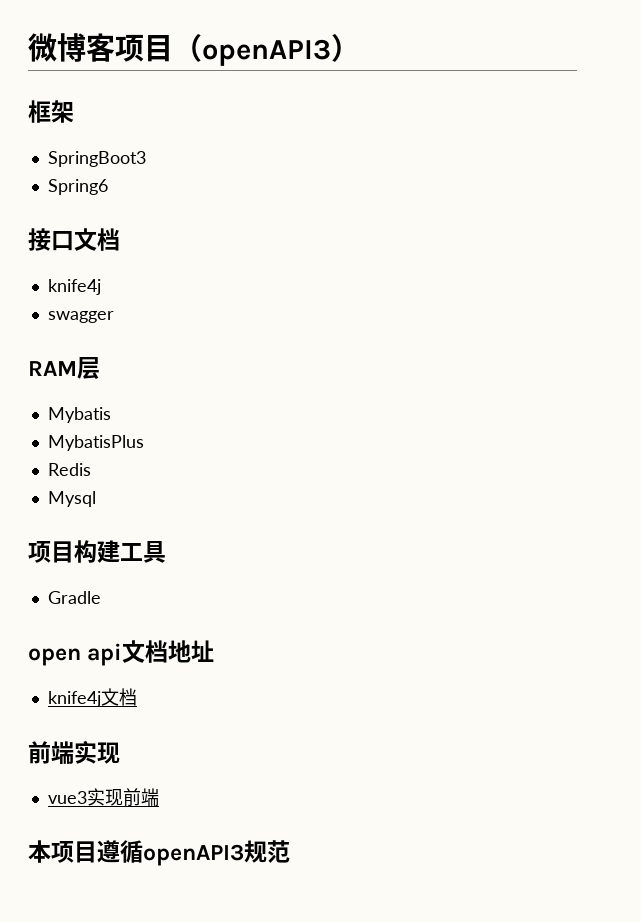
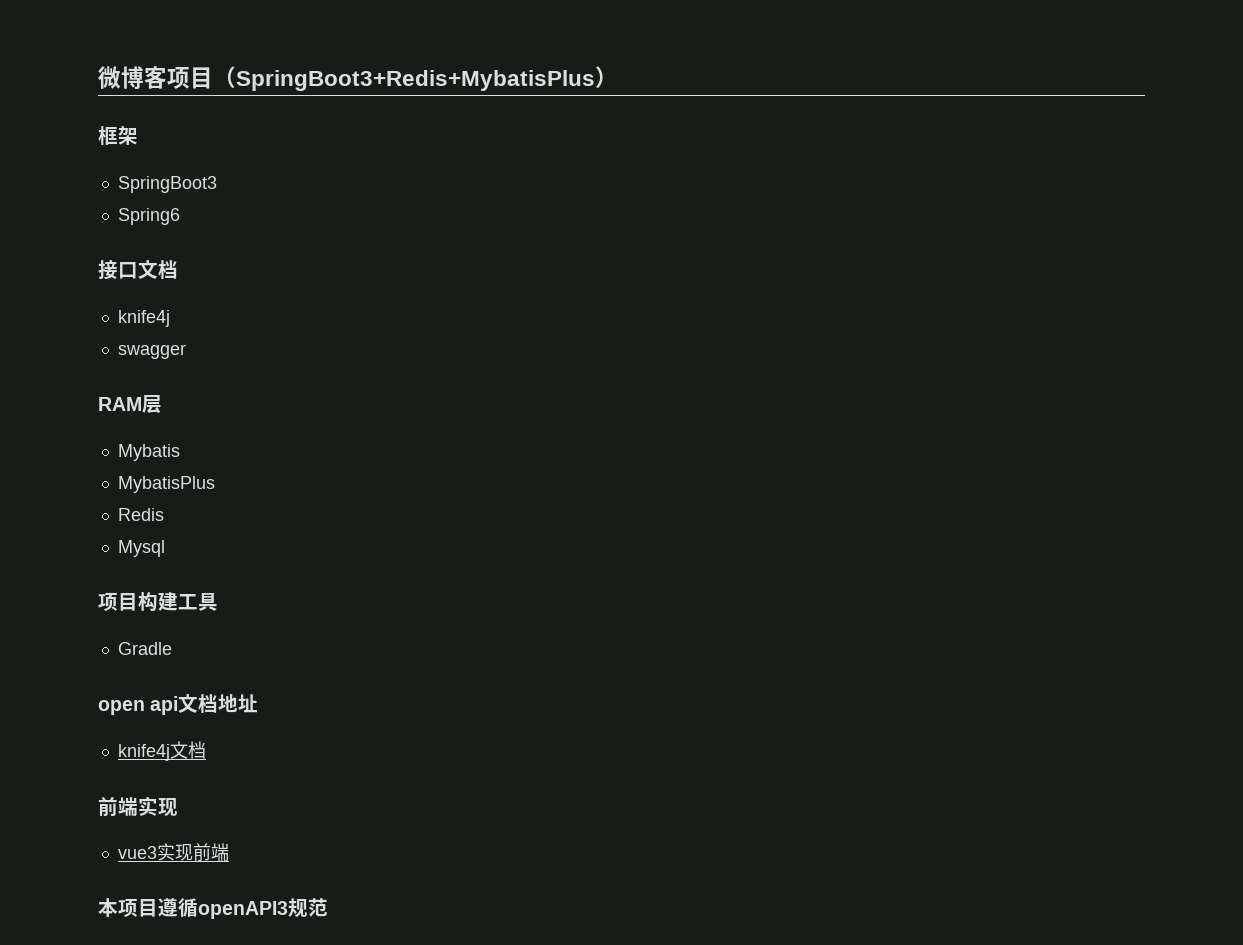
[202,39,331,66] openAPI3 -> [236,70,595,91] SpringBoot3+Redis+MybatisPlus

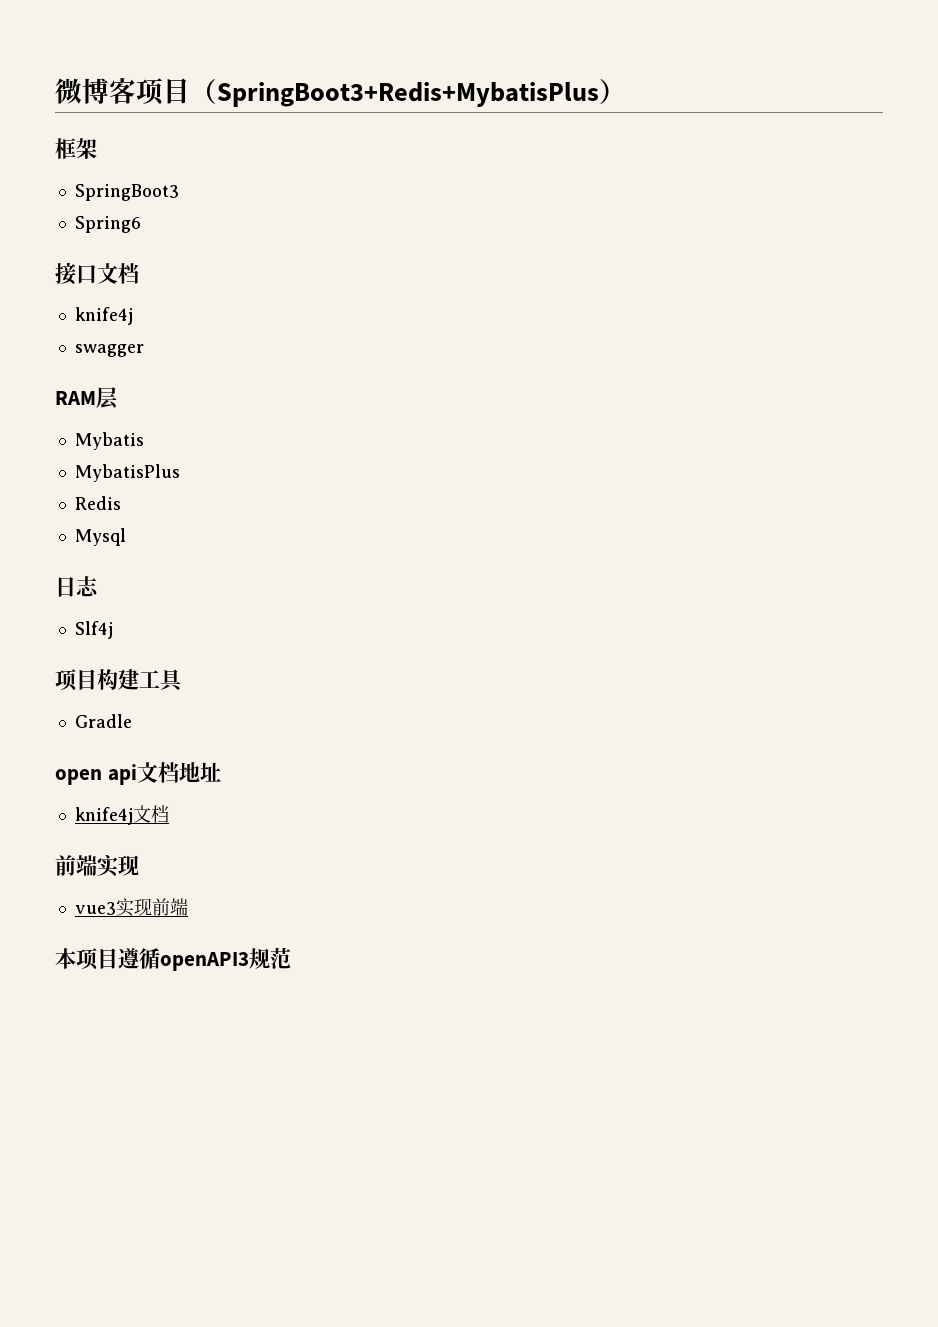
(165, 548) none -> [55,576,99,597] [74,621,113,639] // 日志 // Slf4j

